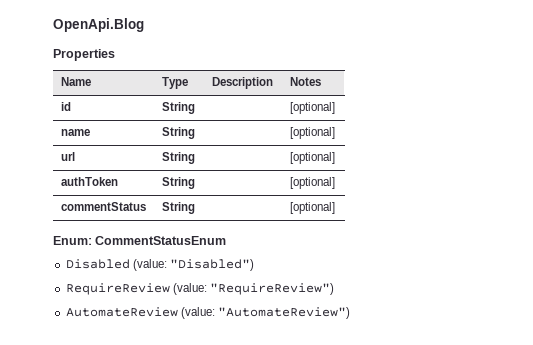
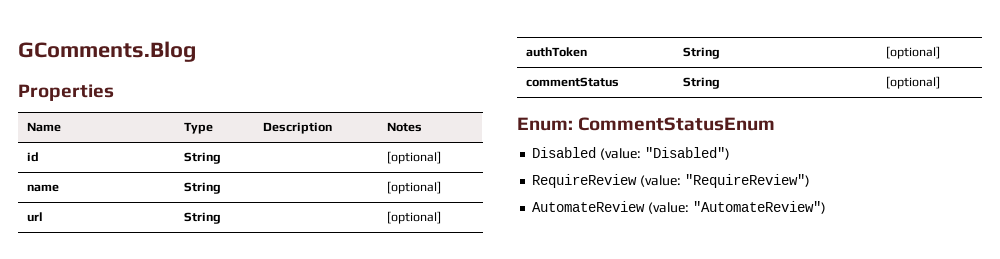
[53,18,144,32] OpenApi.Blog -> [18,41,196,62] GComments.Blog

